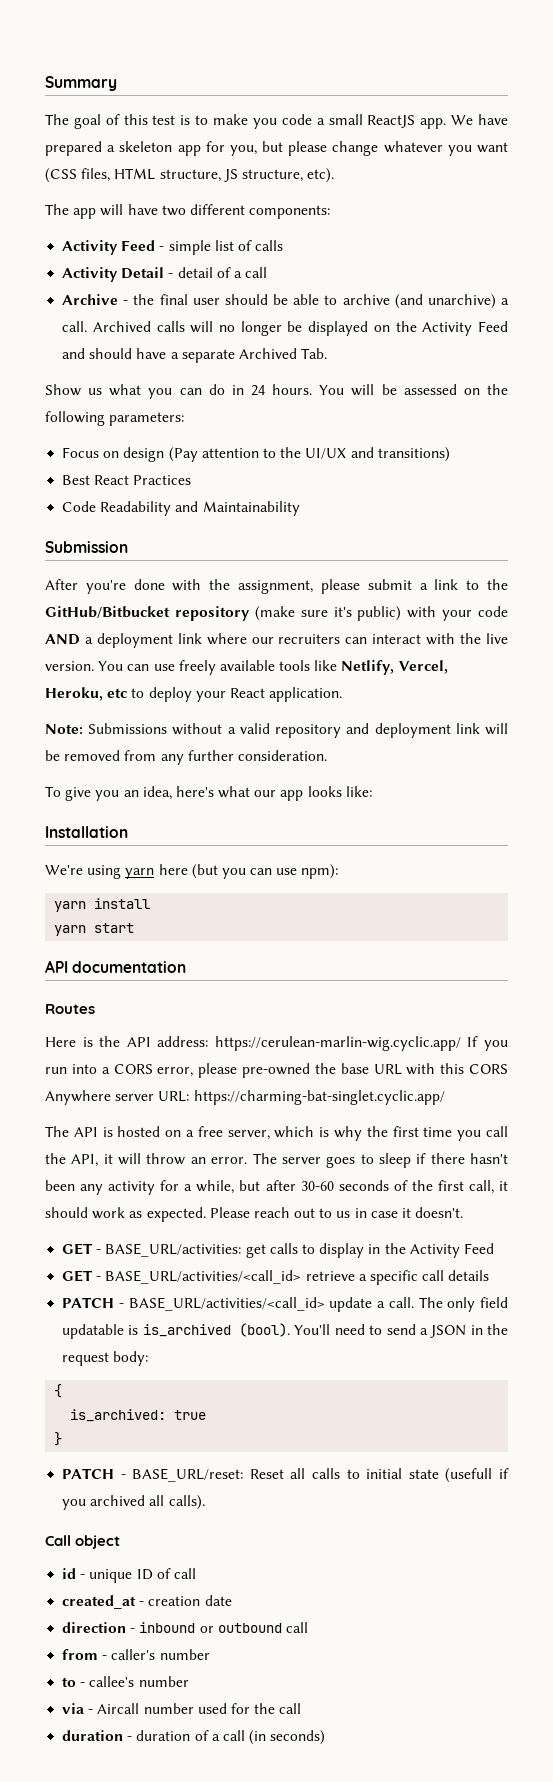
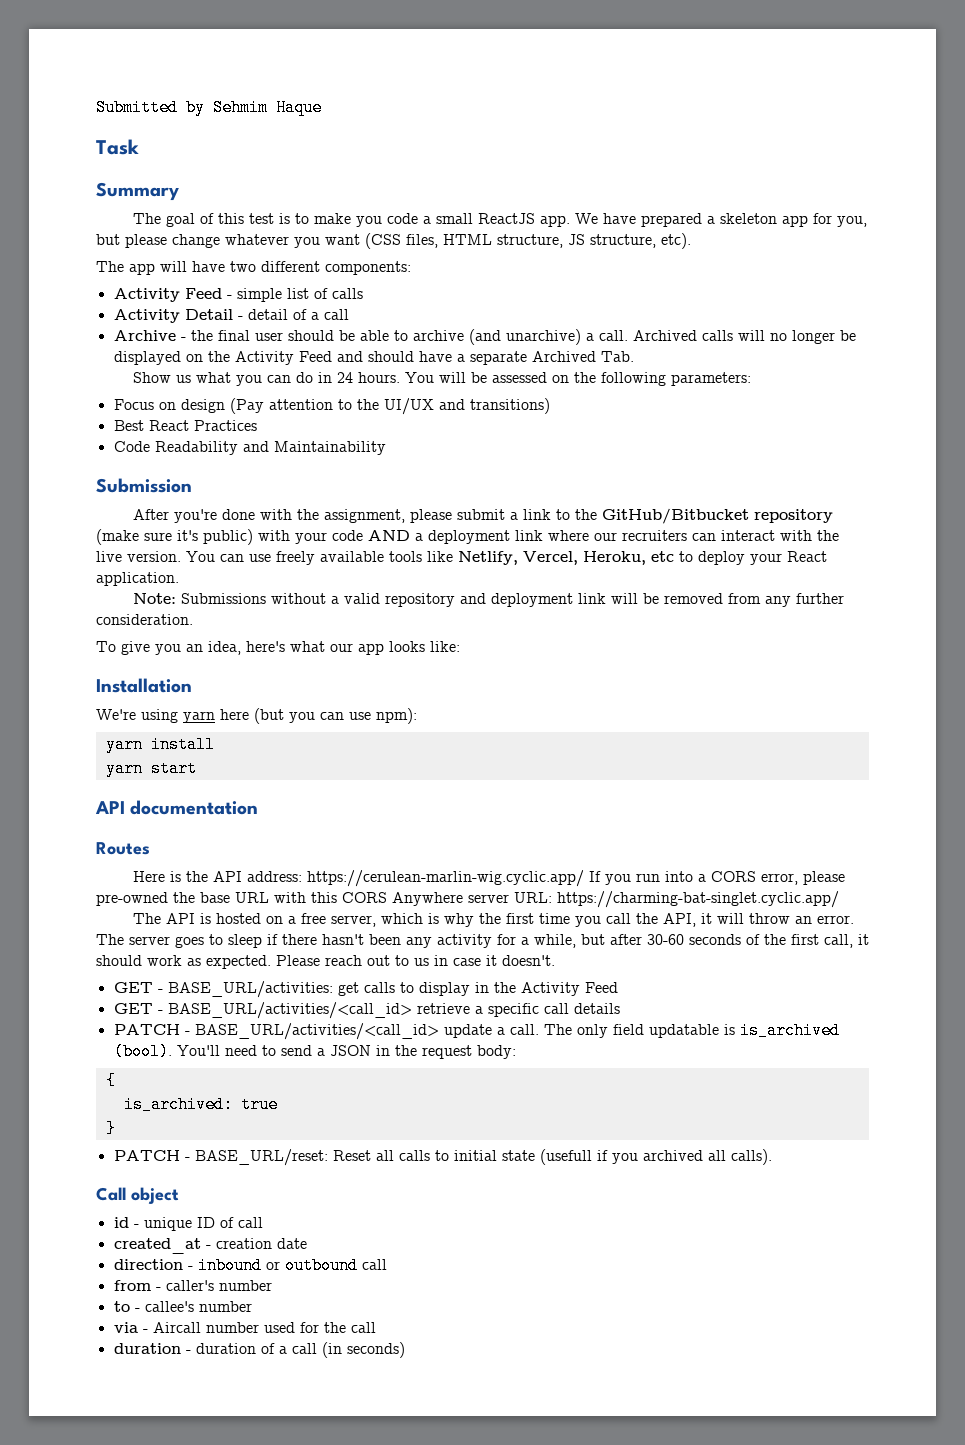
(45, 83) none -> [96,99,322,116] [96,139,139,155] Submitted by Sehmim Haque // Task //

